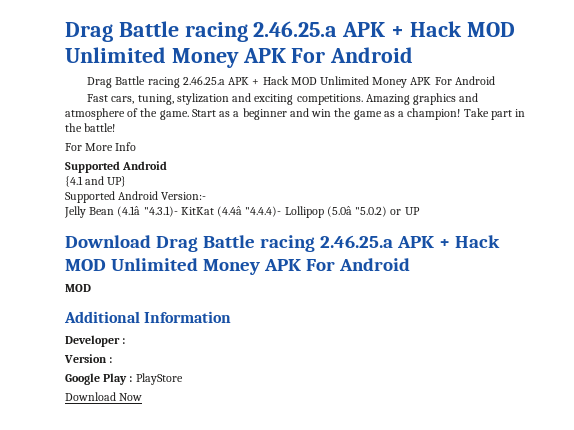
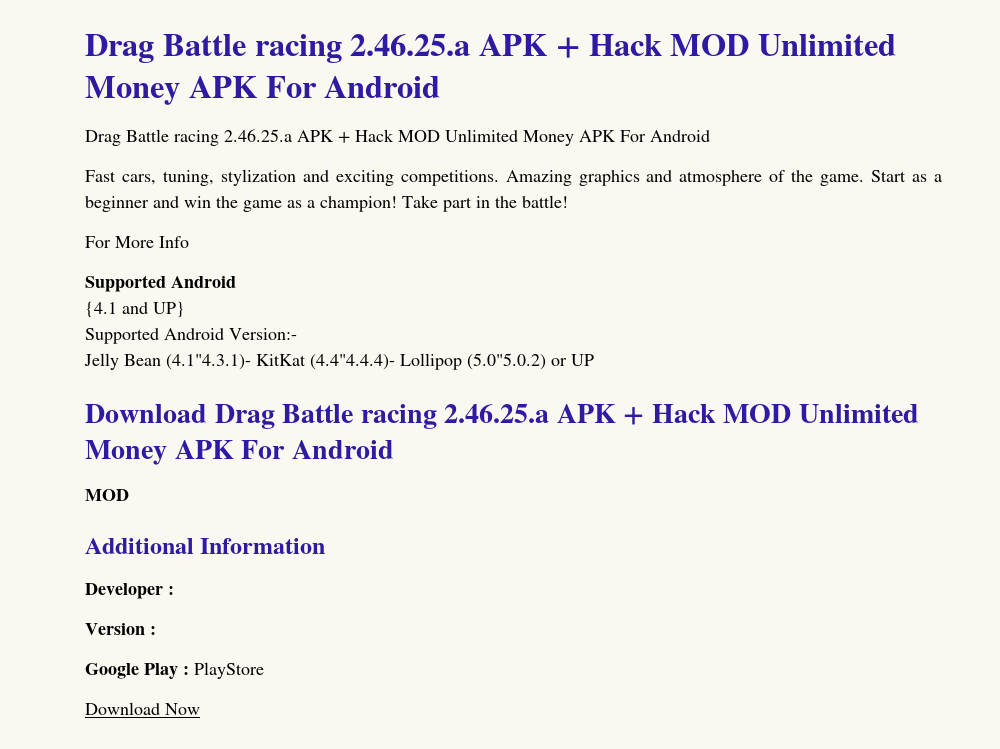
[117,206,388,218] (4.1â "4.3.1)- KitKat (4.4â "4.4.4)- Lollipop (5.0â "5.0.2) -> [166,353,546,370] (4.1"4.3.1)- KitKat (4.4"4.4.4)- Lollipop (5.0"5.0.2)

